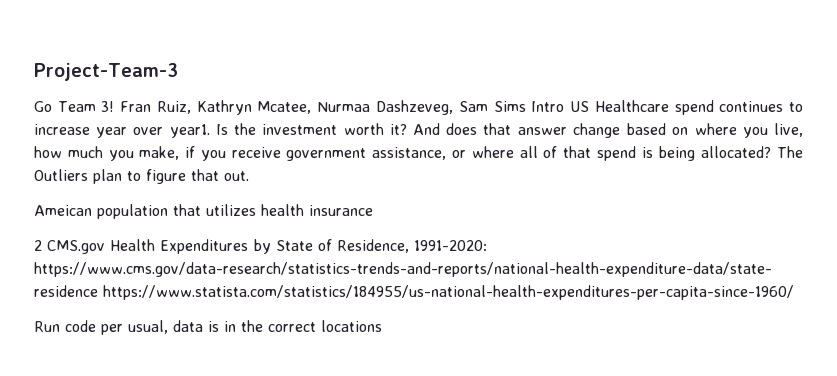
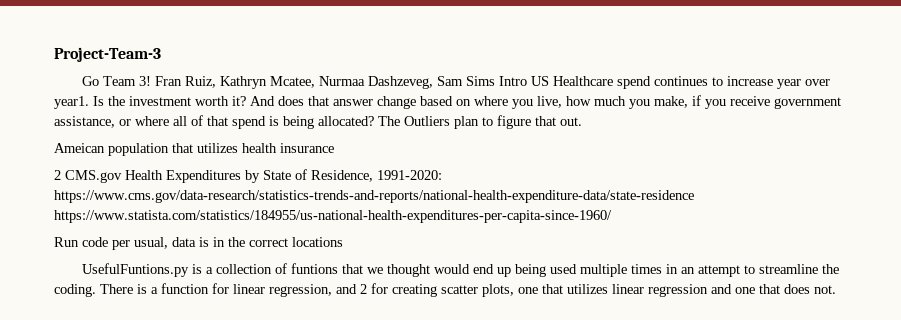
(382, 326) none -> [82,263,840,277] [54,283,836,297] // UsefulFuntions.py is a collection of funtions that we thought would end up being used multiple times in an attempt to streamline the coding. There is a function for linear regression, and 2 for creating scatter plots, one that utilizes linear regression and one that does not.

